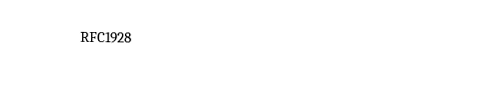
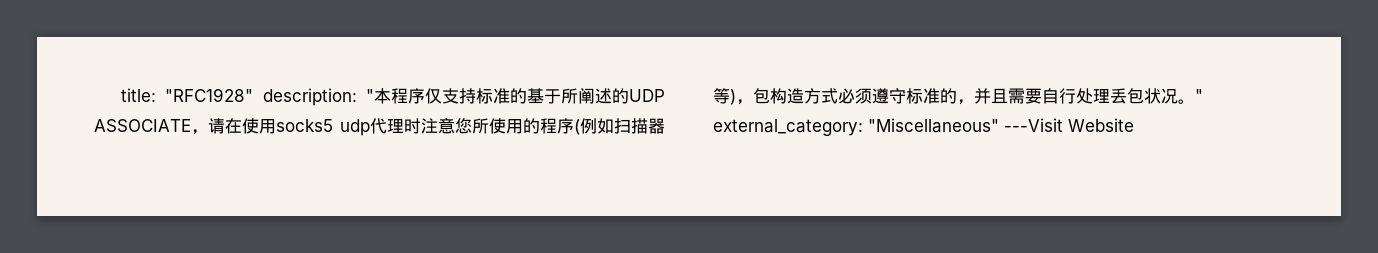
[80,31,132,44] RFC1928 -> [121,88,665,106] [94,118,665,136] [713,88,1203,105] [713,118,1134,136] title: "RFC1928" description: "本程序仅支持标准的基于所阐述的UDP ASSOCIATE，请在使用socks5 udp代理时注意您所使用的程序(例如扫描器等)，包构造方式必须遵守标准的，并且需要自行处理丢包状况。" external_category: "Miscellaneous" ---Visit Website

